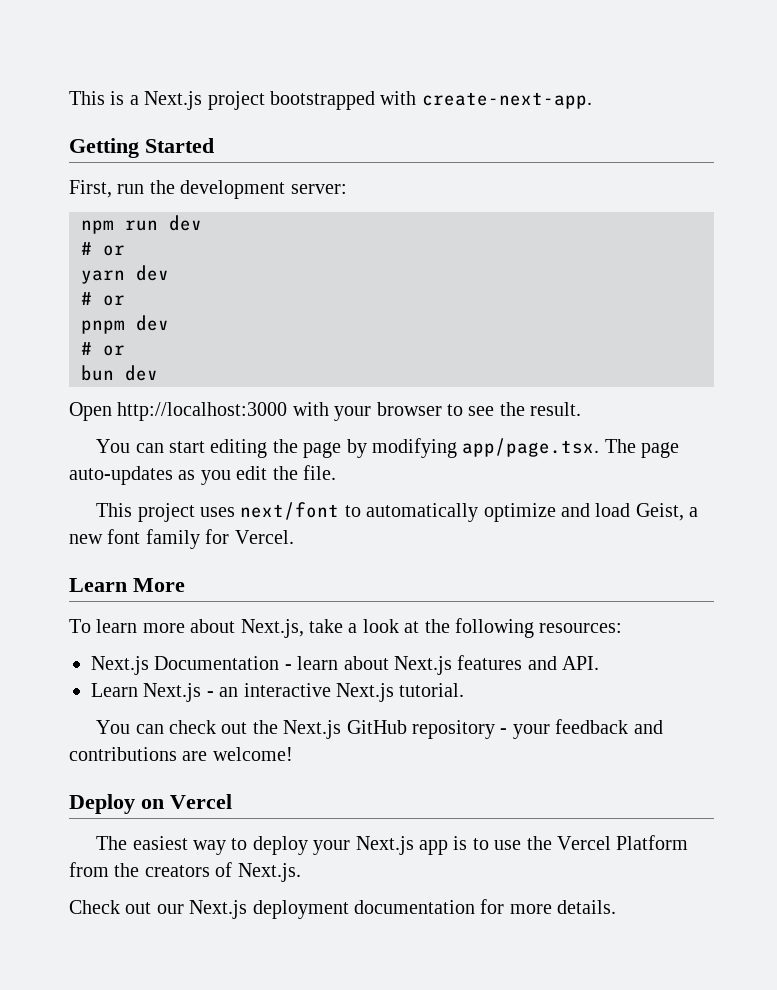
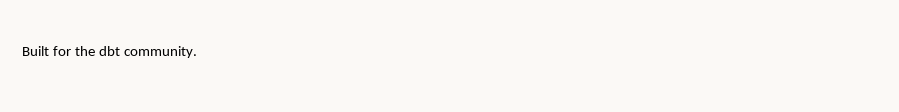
[69,91,592,110] [69,138,214,158] [69,180,347,199] [81,215,202,234] [81,242,125,256] [81,265,169,284] [81,292,125,306] [81,315,169,334] [81,342,125,356] [81,365,158,381] [69,402,582,421] [96,438,680,458] [69,465,336,485] [96,502,699,522] [69,529,294,549] [69,578,185,592] [69,618,623,638] [91,655,600,675] [91,683,465,702] [96,719,663,739] [69,747,293,761] [69,794,232,814] [96,835,689,855] [69,862,301,882] [69,899,617,919] This is a Next.js project bootstrapped with create-next-app. // Getting Started // First, run the development server: // npm run dev // # or // yarn dev // # or // pnpm dev // # or // bun dev // Open http://localhost:3000 with your browser to see the result. // You can start editing the page by modifying app/page.tsx. The page auto-updates as you edit the file. // This project uses next/font to automatically optimize and load Geist, a new font family for Vercel. // Learn More // To learn more about Next.js, take a look at the following resources: // Next.js Documentation - learn about Next.js features and API. // Learn Next.js - an interactive Next.js tutorial. // You can check out the Next.js GitHub repository - your feedback and contributions are welcome! // Deploy on Vercel // The easiest way to deploy your Next.js app is to use the Vercel Platform from the creators of Next.js. // Check out our Next.js deployment documentation for more details. -> [22,46,197,58] Built for the dbt community.

